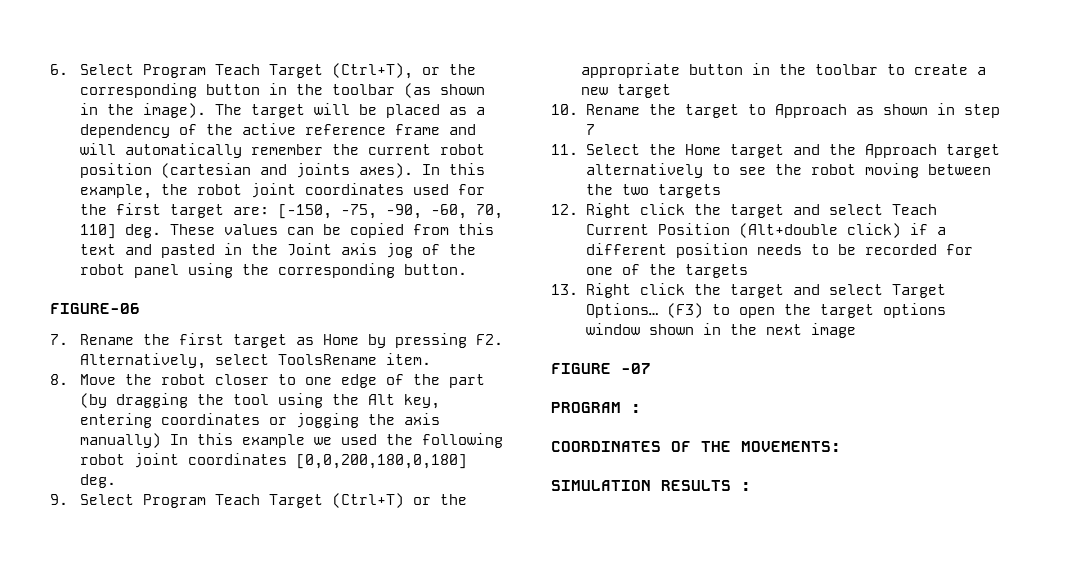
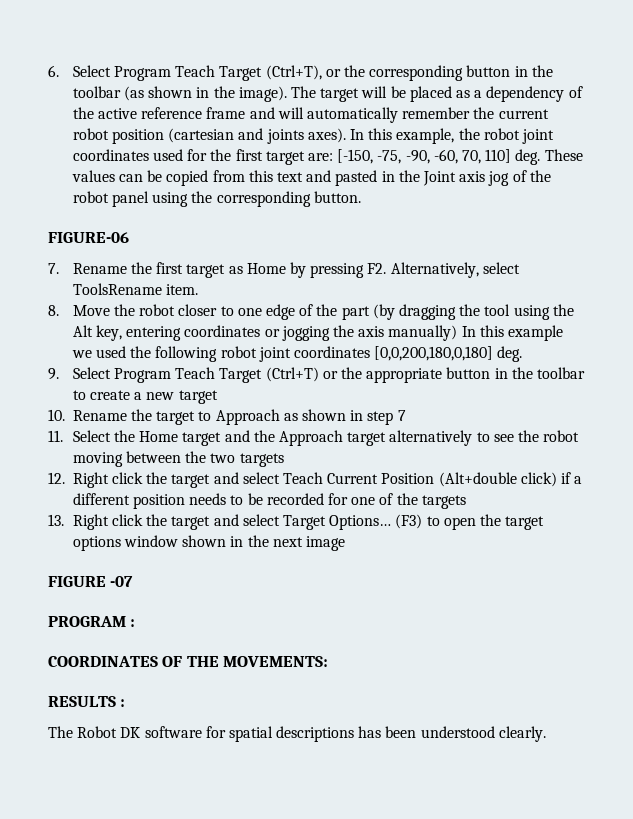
[551,480,651,491] SIMULATION -> (329, 661) none
(751, 486) none -> [48,726,546,742] // The Robot DK software for spatial descriptions has been understood clearly.

